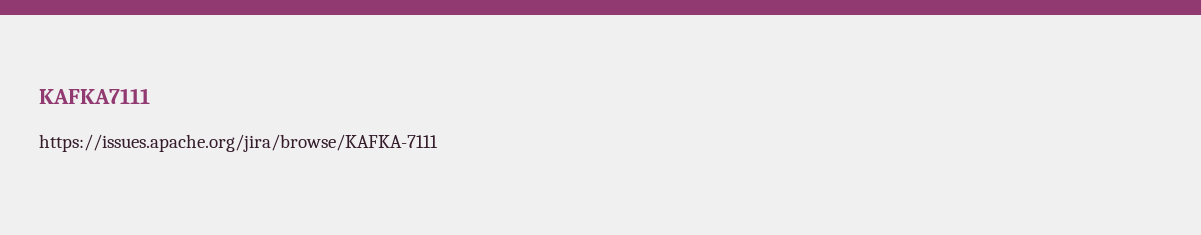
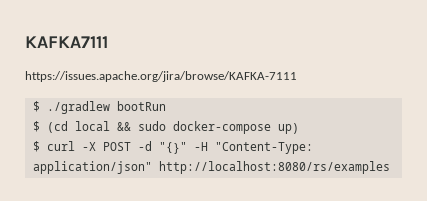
(438, 143) none -> [32,101,166,114] [32,121,299,134] [32,141,313,154] [32,161,390,174] // $ ./gradlew bootRun // $ (cd local && sudo docker-compose up) // $ curl -X POST -d "{}" -H "Content-Type: application/json" http://localhost:8080/rs/examples

